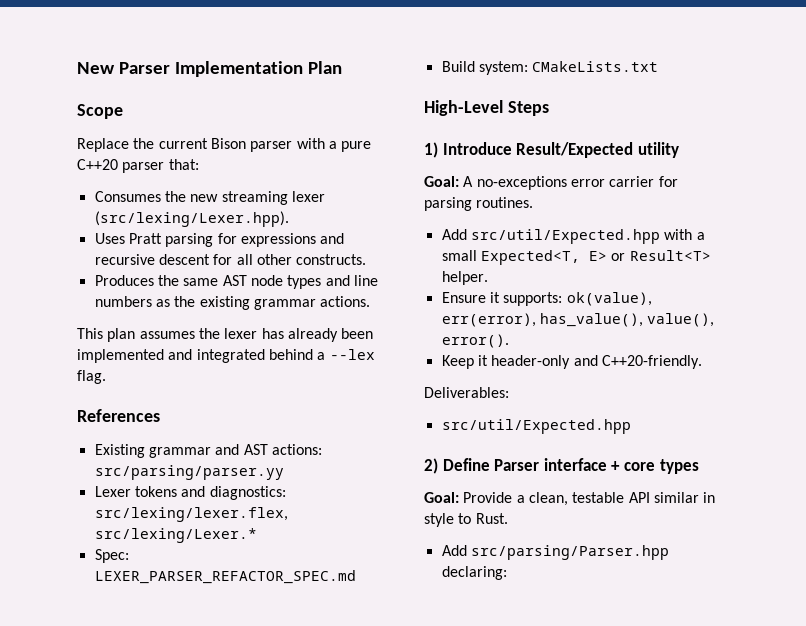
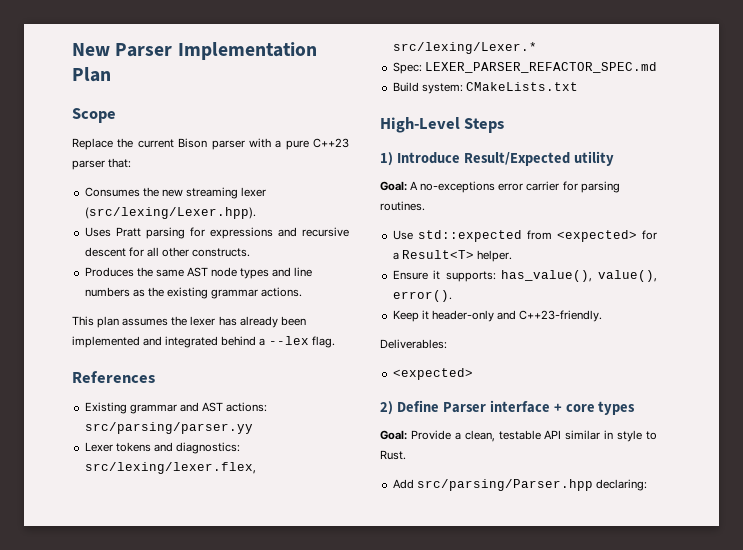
[77,159,118,170] C++20 -> [313,138,349,148] C++23
[441,229,705,244] [441,250,626,265] Add src/util/Expected.hpp with a small Expected<T, E> or -> [392,230,657,242] [392,252,399,260] Use std::expected from <expected> for a
[566,292,652,306] [441,313,536,327] ok(value), err(error), -> (496, 276) none
[601,355,702,369] C++20-friendly. -> [519,310,603,322] C++23-friendly.
[441,419,631,434] src/util/Expected.hpp -> [392,368,473,380] <expected>

